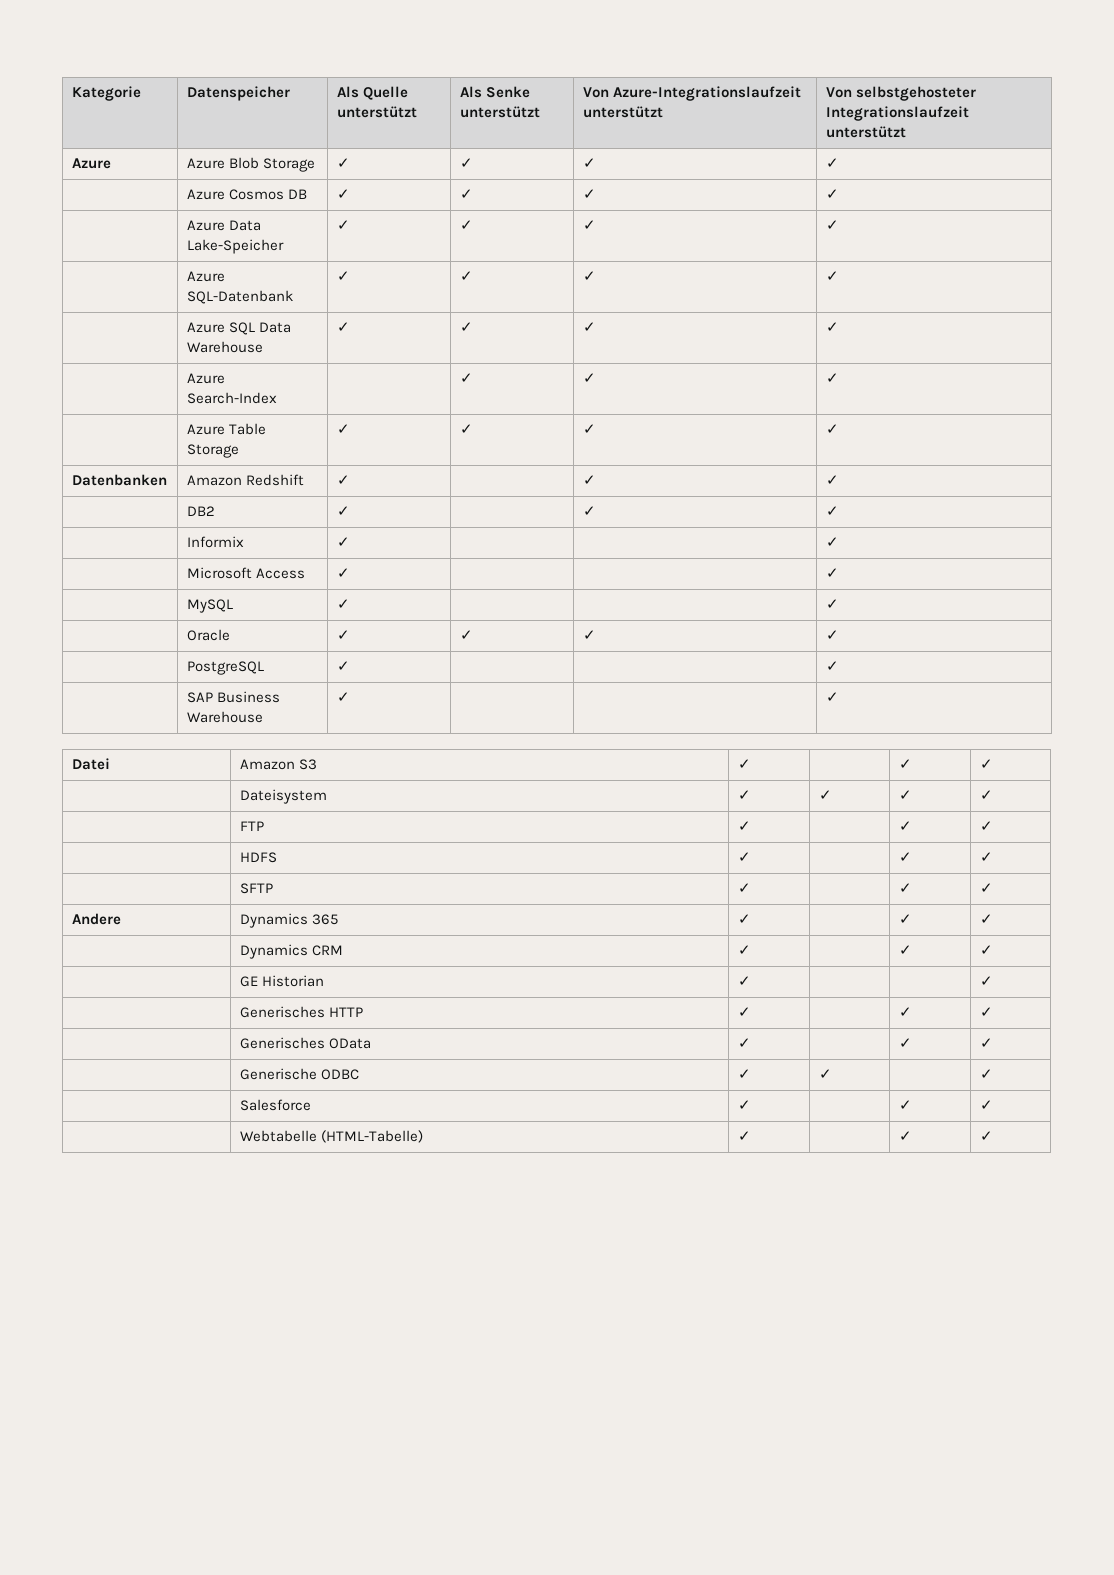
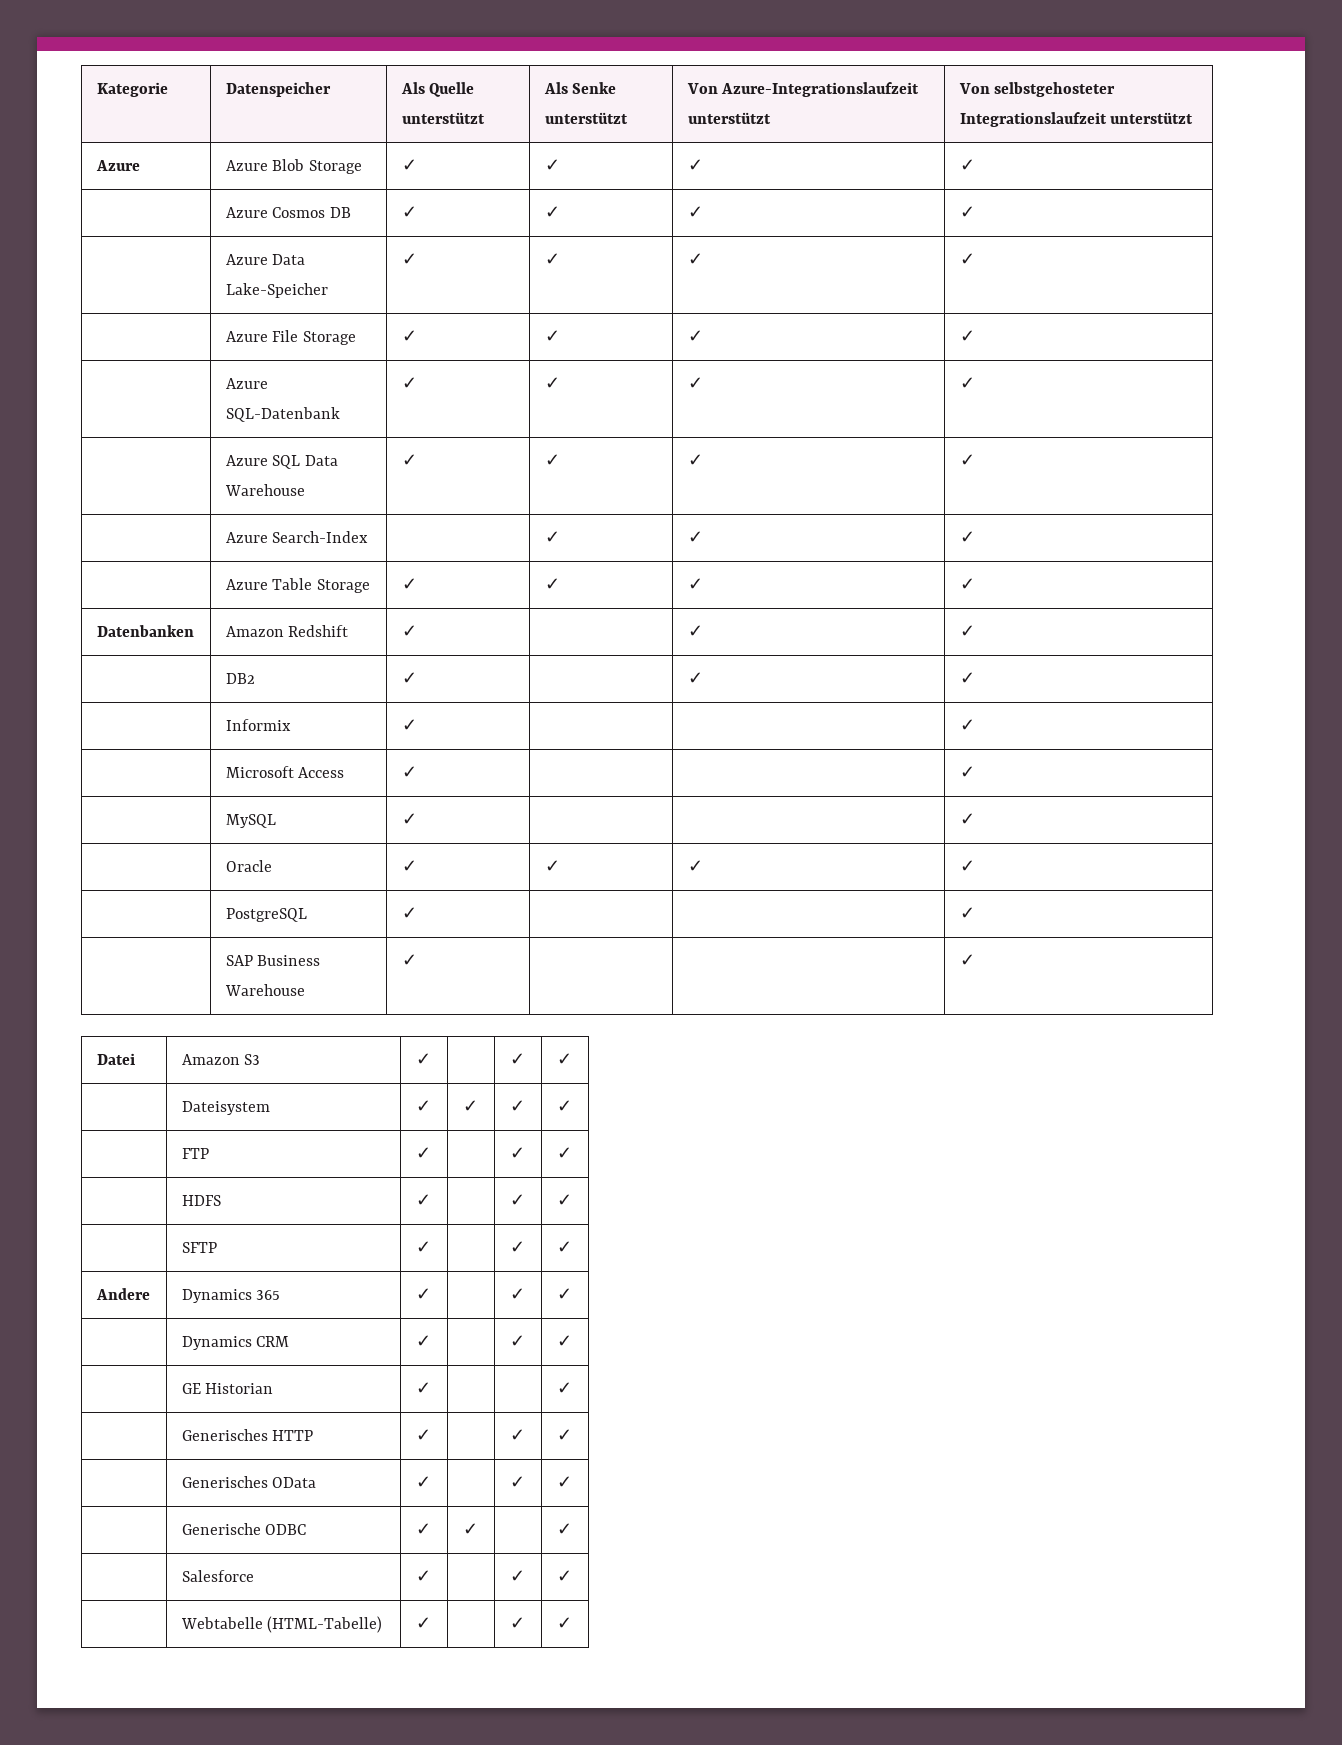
(839, 225) none -> [225,330,356,345] [401,330,417,342] [544,330,560,342] [687,330,703,342] [959,330,975,342] // | Azure File Storage | ✓ | ✓ | ✓ | ✓

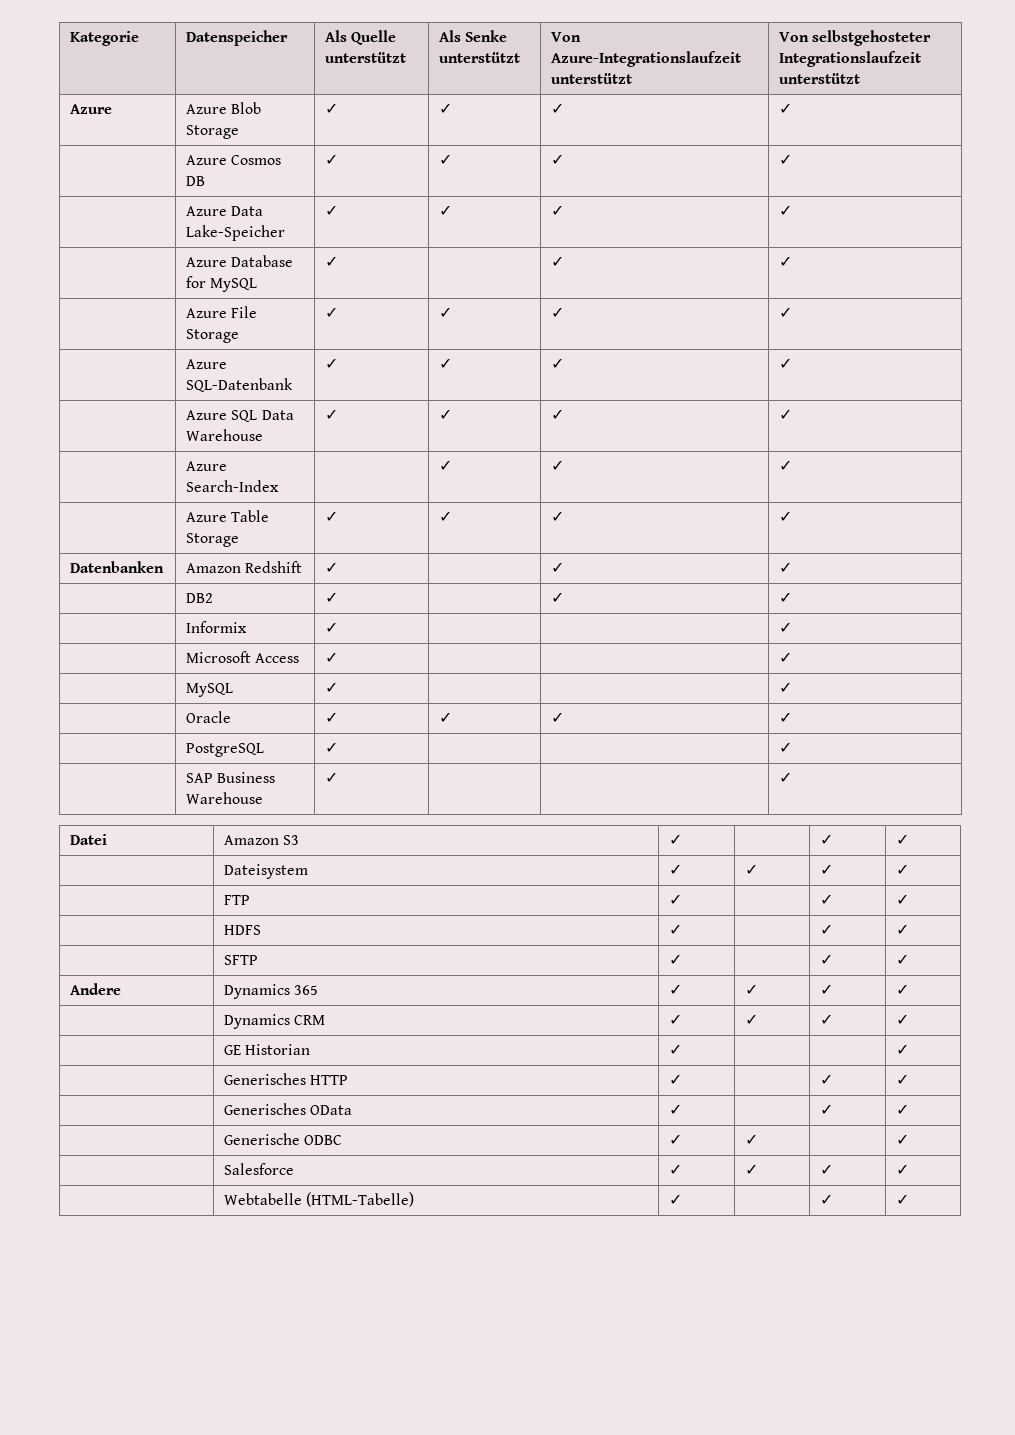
(975, 259) none -> [186,255,294,267] [186,276,258,292] [325,256,339,267] [551,256,565,267] [779,256,793,267] // | Azure Database for MySQL | ✓ | | ✓ | ✓
(431, 1294) none -> [745,984,759,995] ✓
(431, 1341) none -> [745,1014,759,1025] ✓
(431, 1576) none -> [745,1164,759,1175] ✓

